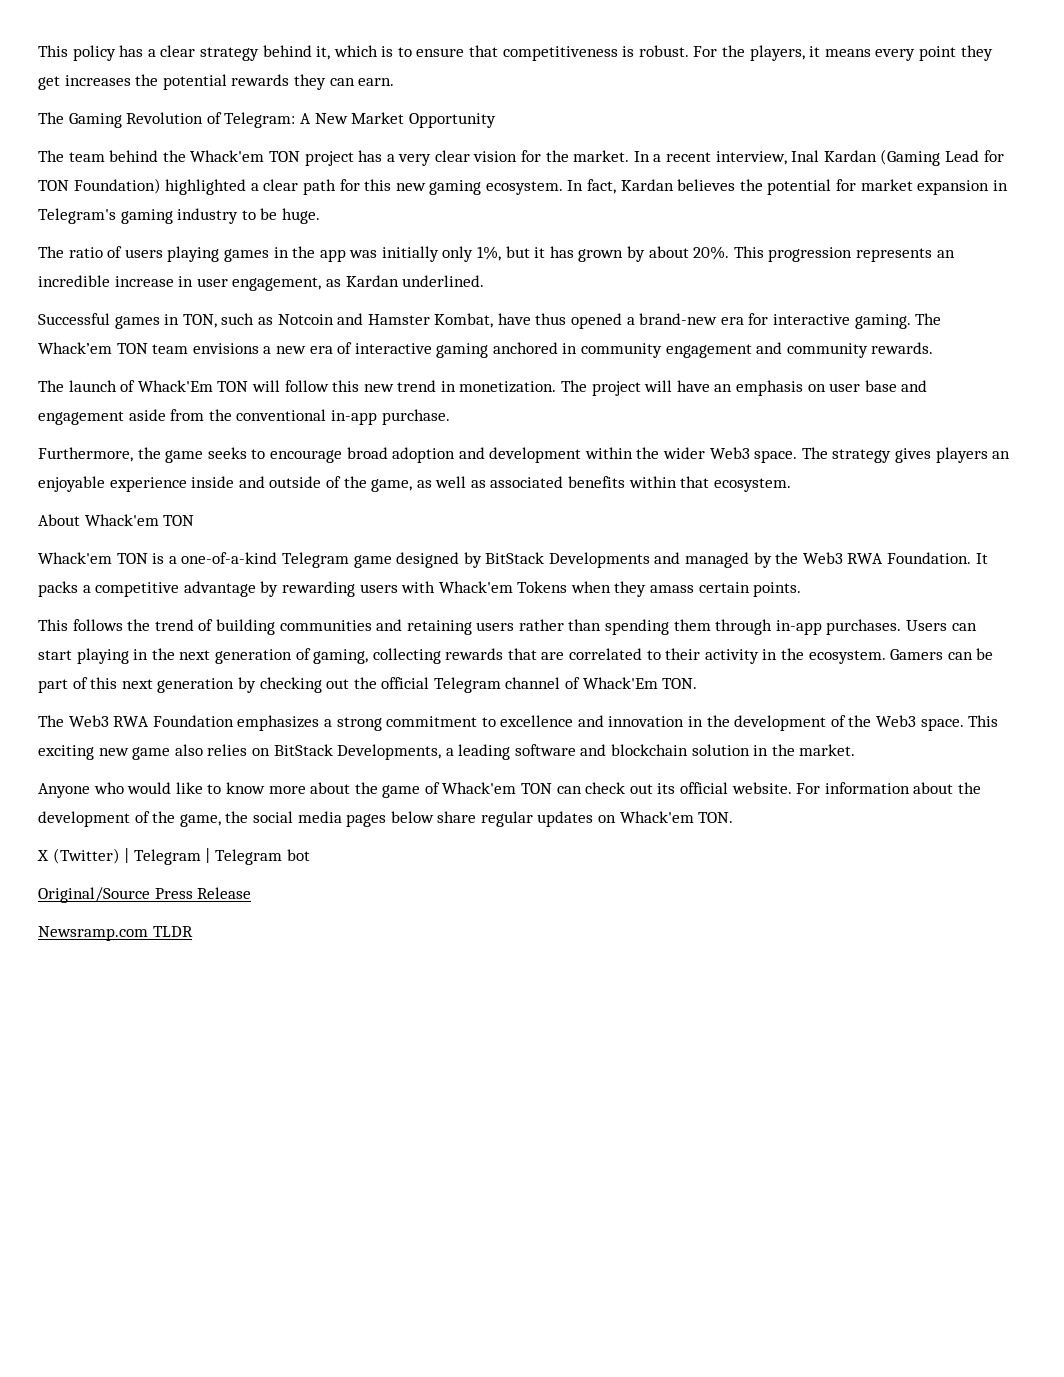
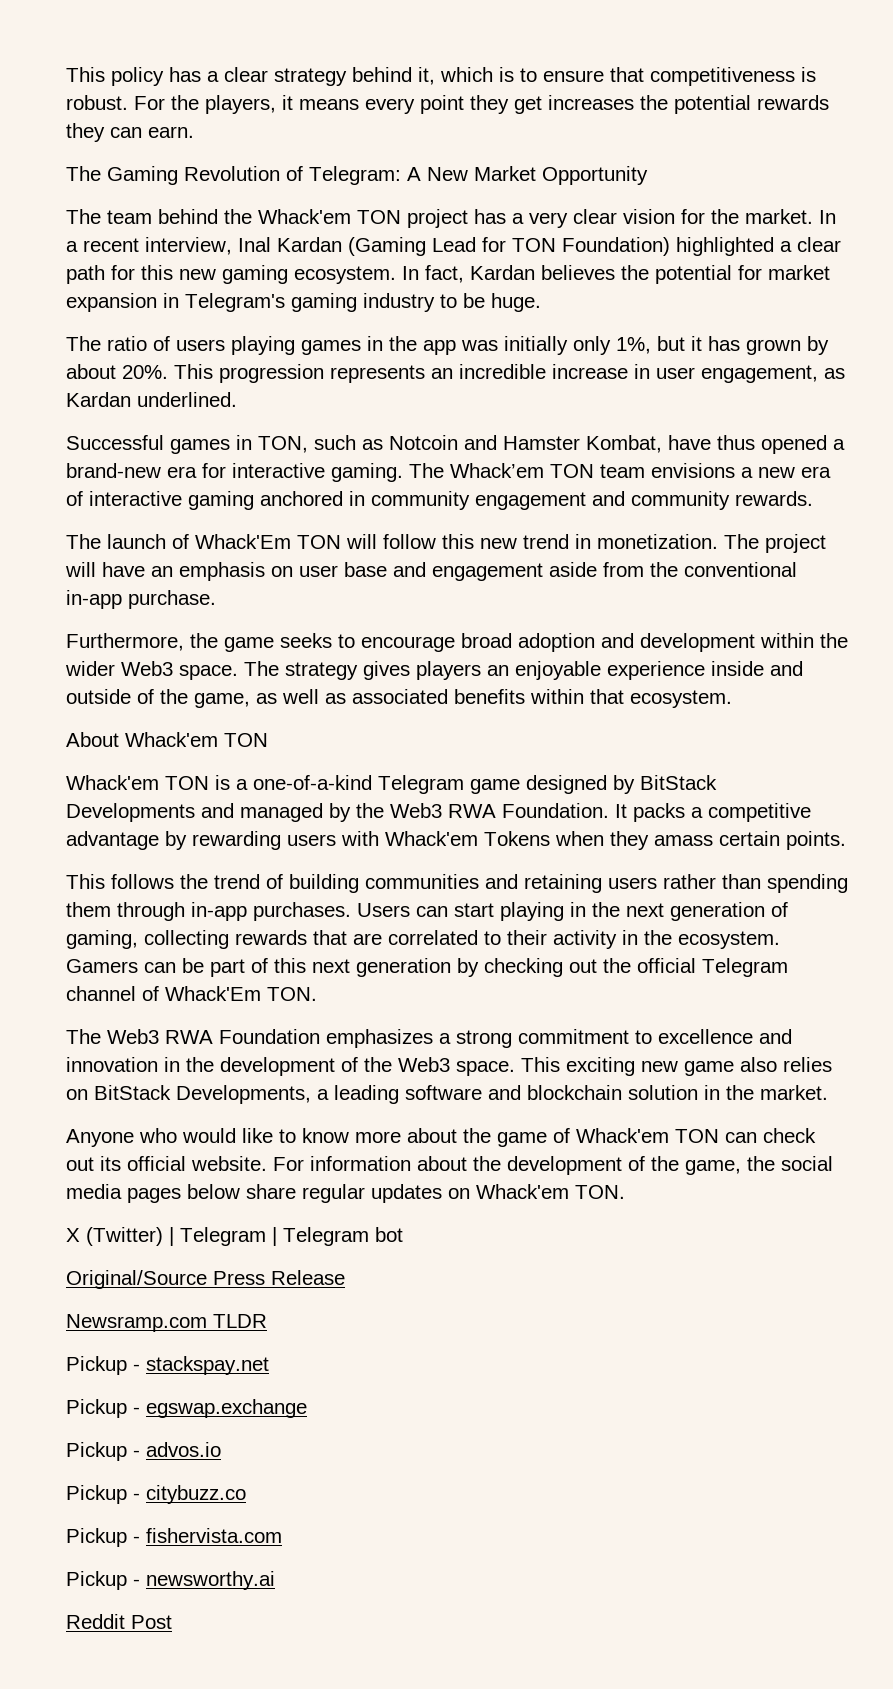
(193, 931) none -> [66,1356,269,1375] [66,1399,307,1418] [66,1442,221,1461] [66,1485,246,1504] [66,1528,282,1547] [66,1571,275,1590] [66,1614,172,1629] // Pickup - stackspay.net // Pickup - egswap.exchange // Pickup - advos.io // Pickup - citybuzz.co // Pickup - fishervista.com // Pickup - newsworthy.ai // Reddit Post

